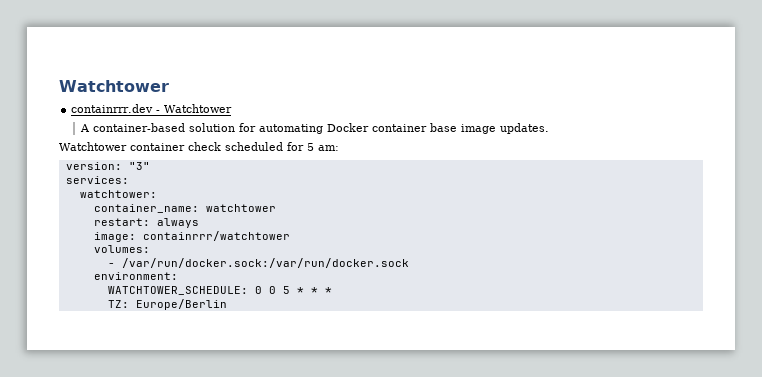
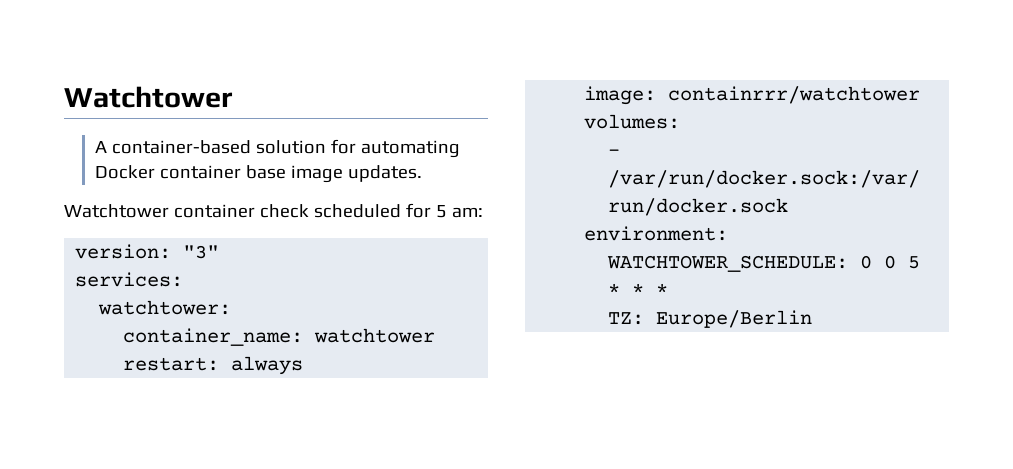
[59,80,169,92] [71,104,233,113] Watchtower // containrrr.dev - Watchtower -> [64,86,233,108] Watchtower

